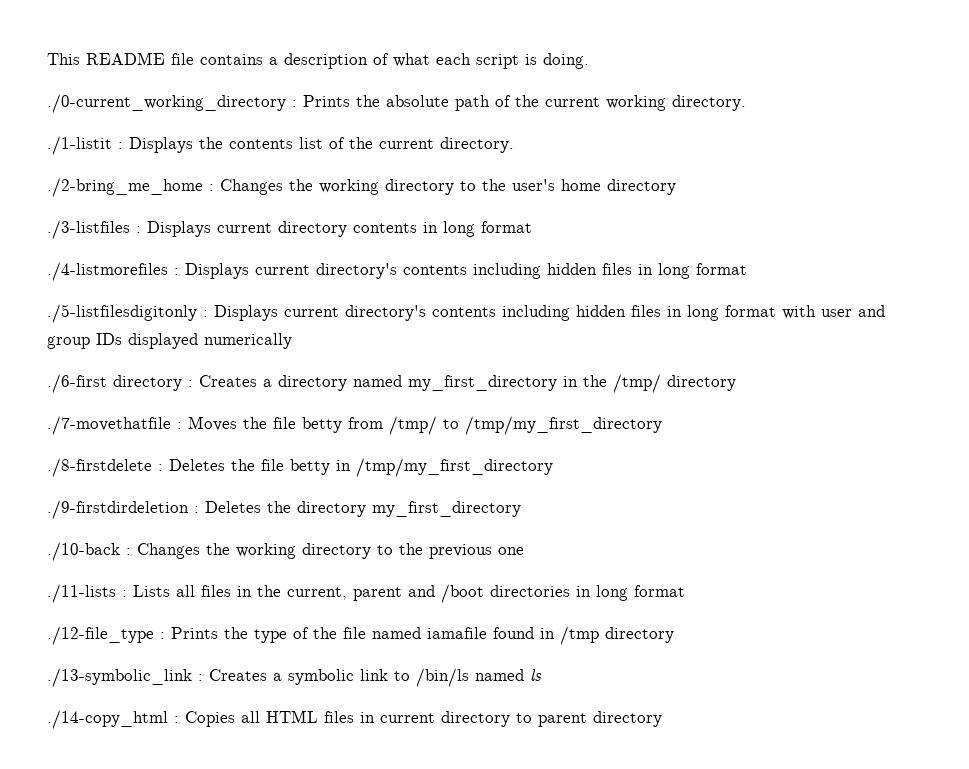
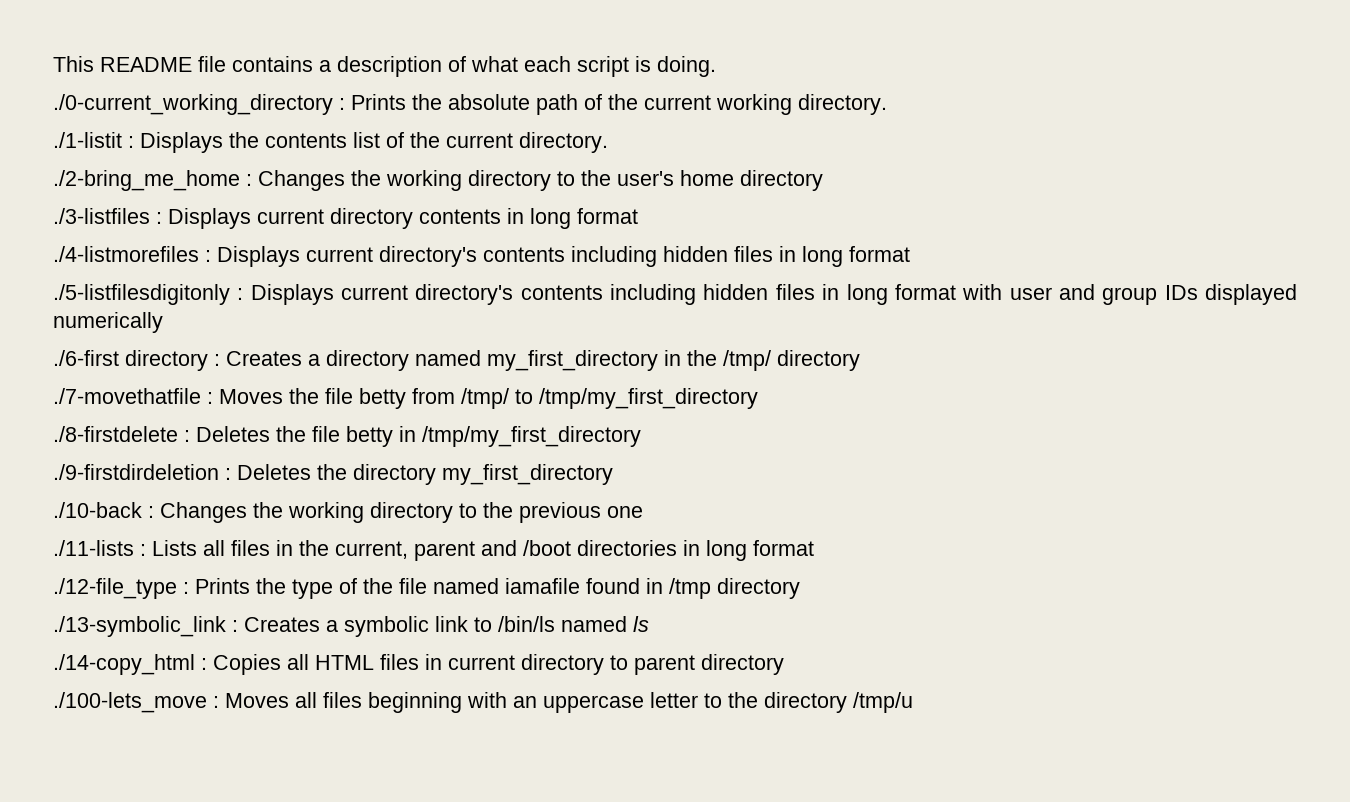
(662, 719) none -> [53,692,913,713] // ./100-lets_move : Moves all files beginning with an uppercase letter to the directory /tmp/u

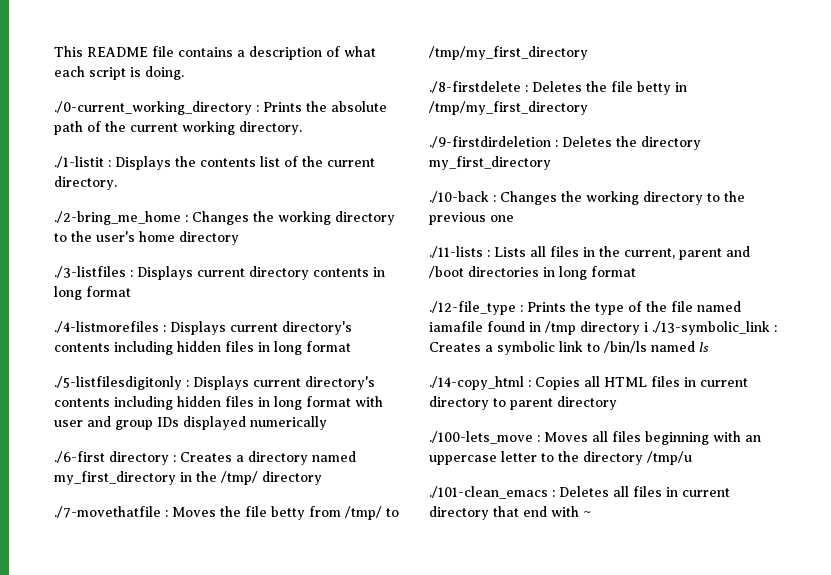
(800, 588) // -> [644,322,648,332] i
(913, 702) none -> [429,486,730,499] [429,506,591,520] // ./101-clean_emacs : Deletes all files in current directory that end with ~

